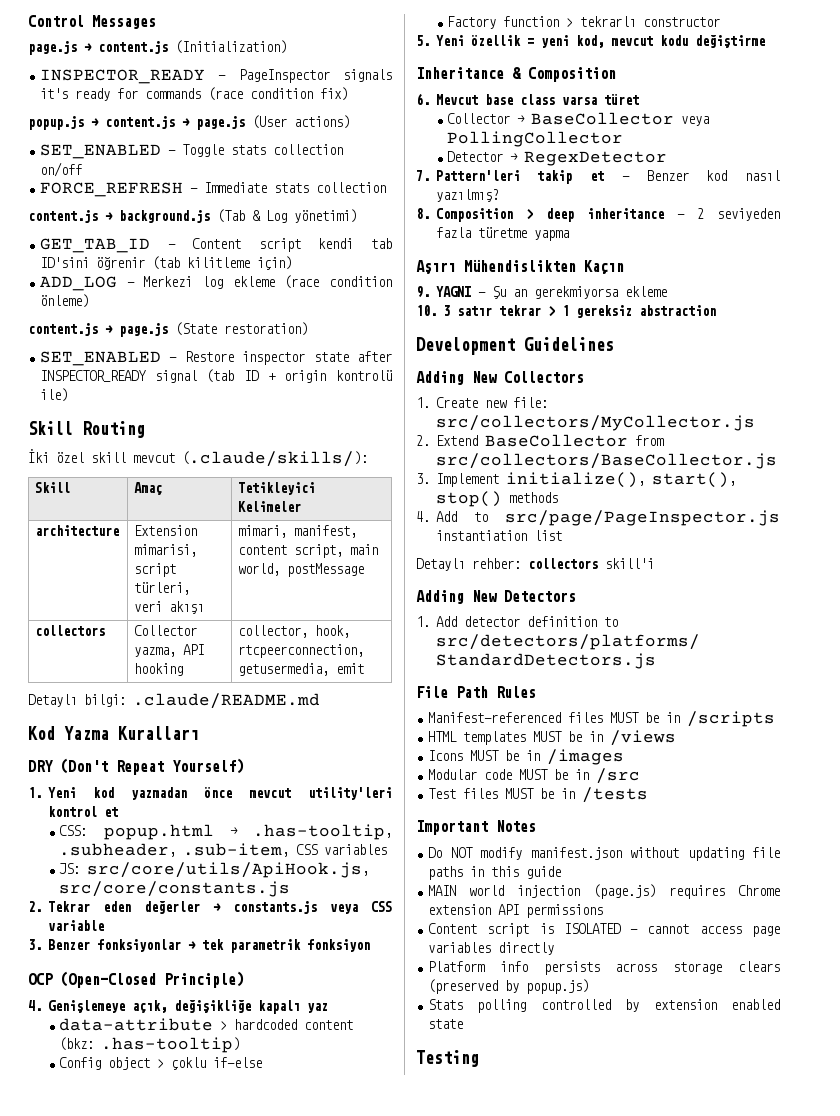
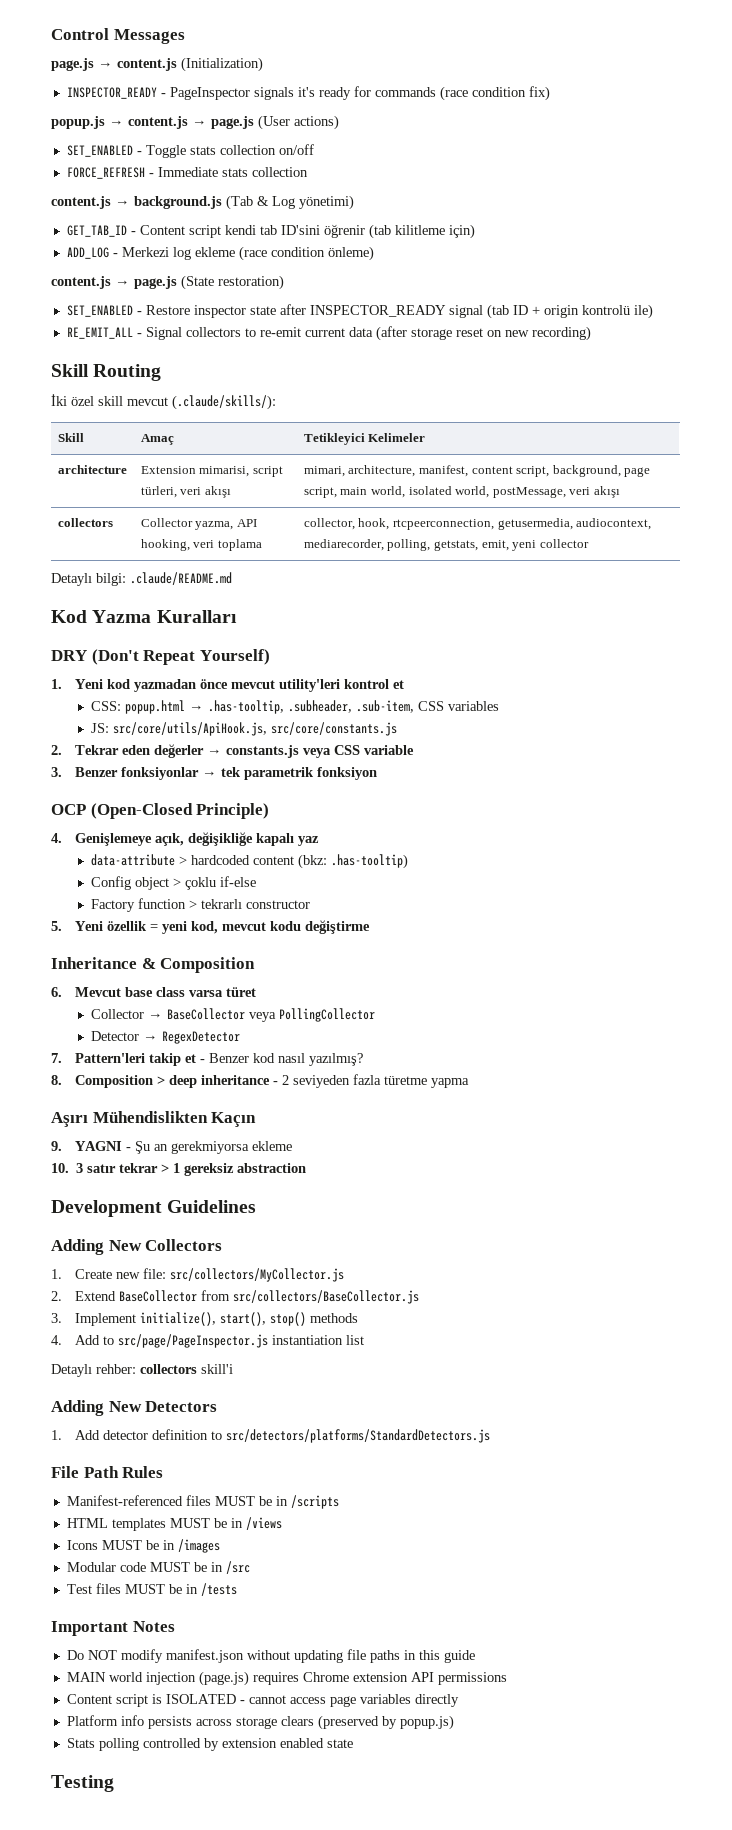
(69, 395) none -> [66,326,591,341] // RE_EMIT_ALL - Signal collectors to re-emit current data (after storage reset on new recording)
(288, 531) none -> [348,465,416,477] architecture,
[350,544,379,555] [238,563,365,577] main world, postMessage -> [552,465,651,477] [303,486,620,498] background, page script, main world, isolated world, postMessage, veri akışı
[134,663,184,676] hooking -> [140,539,262,551] hooking, veri toplama
[336,663,365,674] emit -> [576,518,652,530] [303,539,589,551] audiocontext, mediarecorder, polling, getstats, emit, yeni collector

